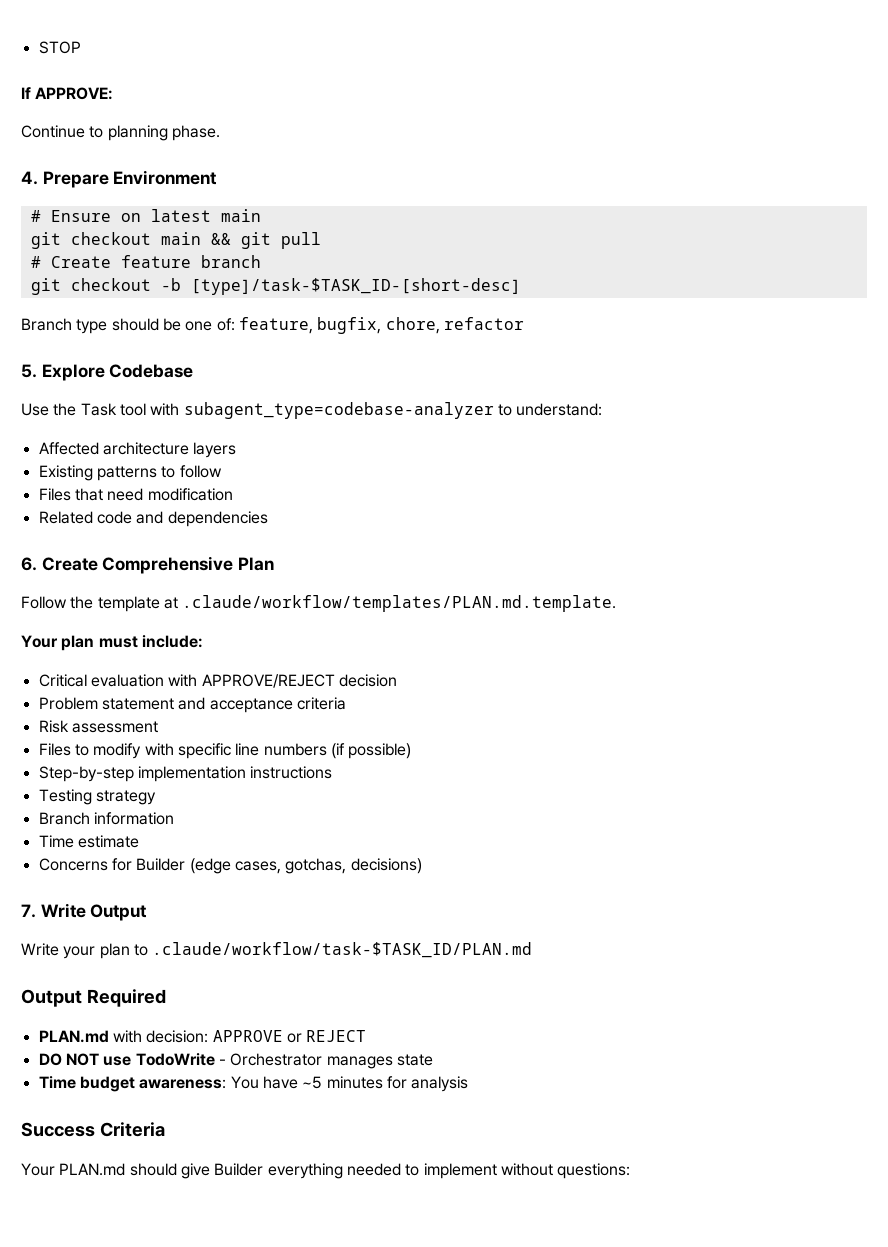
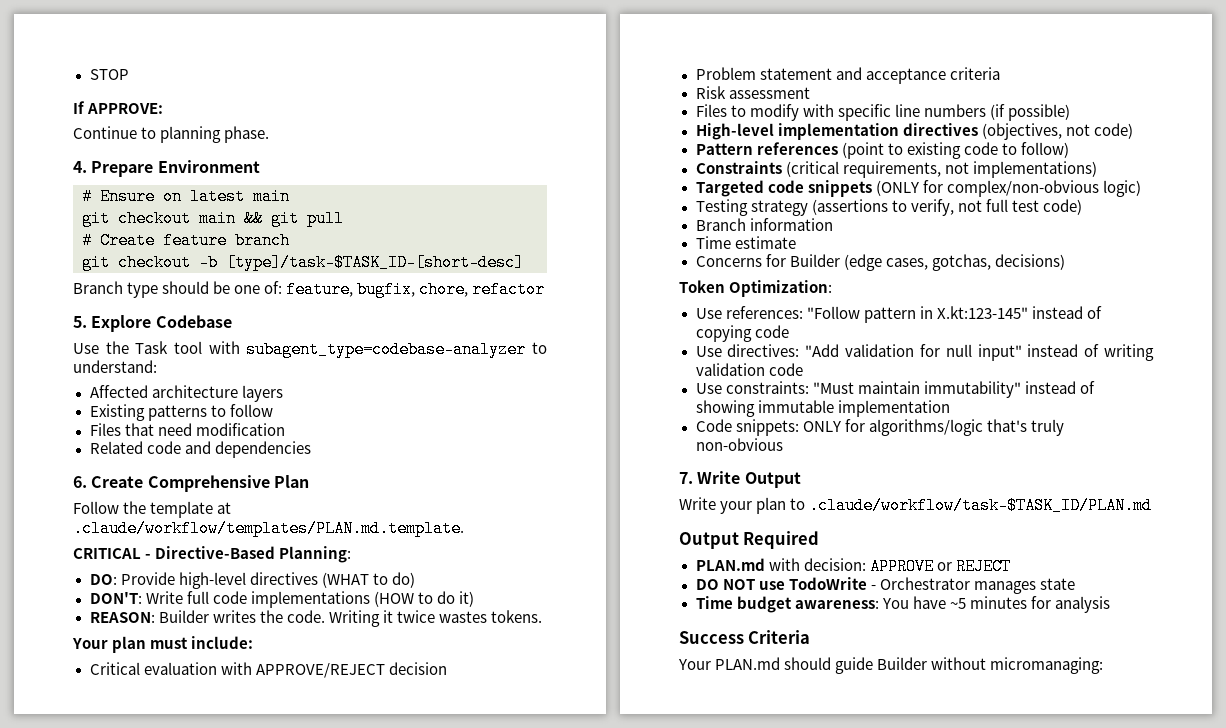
(617, 603) none -> [73,546,352,563] [89,572,415,589] [89,591,474,608] [89,610,542,627] // CRITICAL - Directive-Based Planning: // DO: Provide high-level directives (WHAT to do) // DON'T: Write full code implementations (HOW to do it) // REASON: Builder writes the code. Writing it twice wastes tokens.
[38,766,333,782] [38,789,156,805] Step-by-step implementation instructions // Testing strategy -> [695,123,1133,140] [695,142,1069,159] [695,161,1097,178] [695,180,1141,197] [695,199,1082,216] High-level implementation directives (objectives, not code) // Pattern references (point to existing code to follow) // Constraints (critical requirements, not implementations) // Targeted code snippets (ONLY for complex/non-obvious logic) // Testing strategy (assertions to verify, not full test code)
(422, 866) none -> [679,280,833,297] [695,306,1102,323] [695,325,789,342] [695,344,1154,361] [695,363,803,376] [695,381,1095,398] [695,400,950,417] [695,419,1064,436] [695,438,783,451] // Token Optimization: // Use references: "Follow pattern in X.kt:123-145" instead of copying code // Use directives: "Add validation for null input" instead of writing validation code // Use constraints: "Must maintain immutability" instead of showing immutable implementation // Code snippets: ONLY for algorithms/logic that's truly non-obvious
[180,1163,631,1179] give Builder everything needed to implement without questions: -> [835,657,1104,674] guide Builder without micromanaging:

